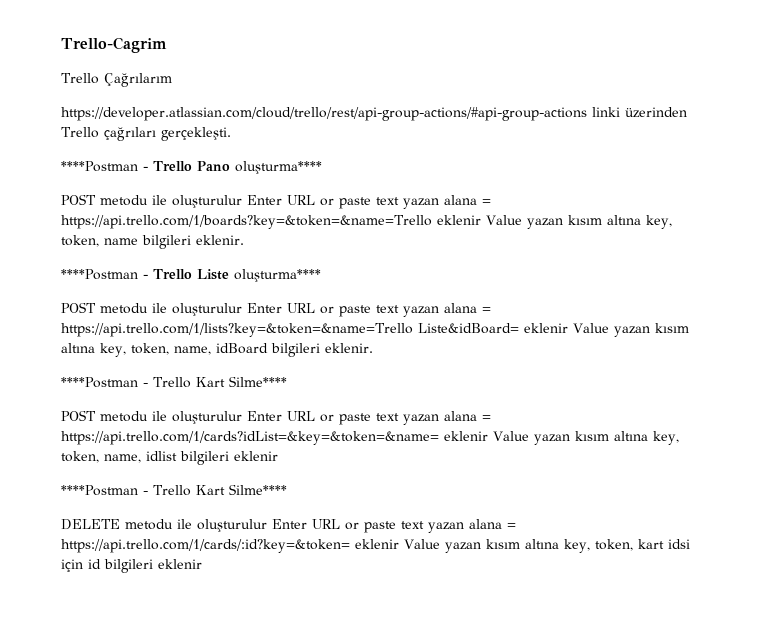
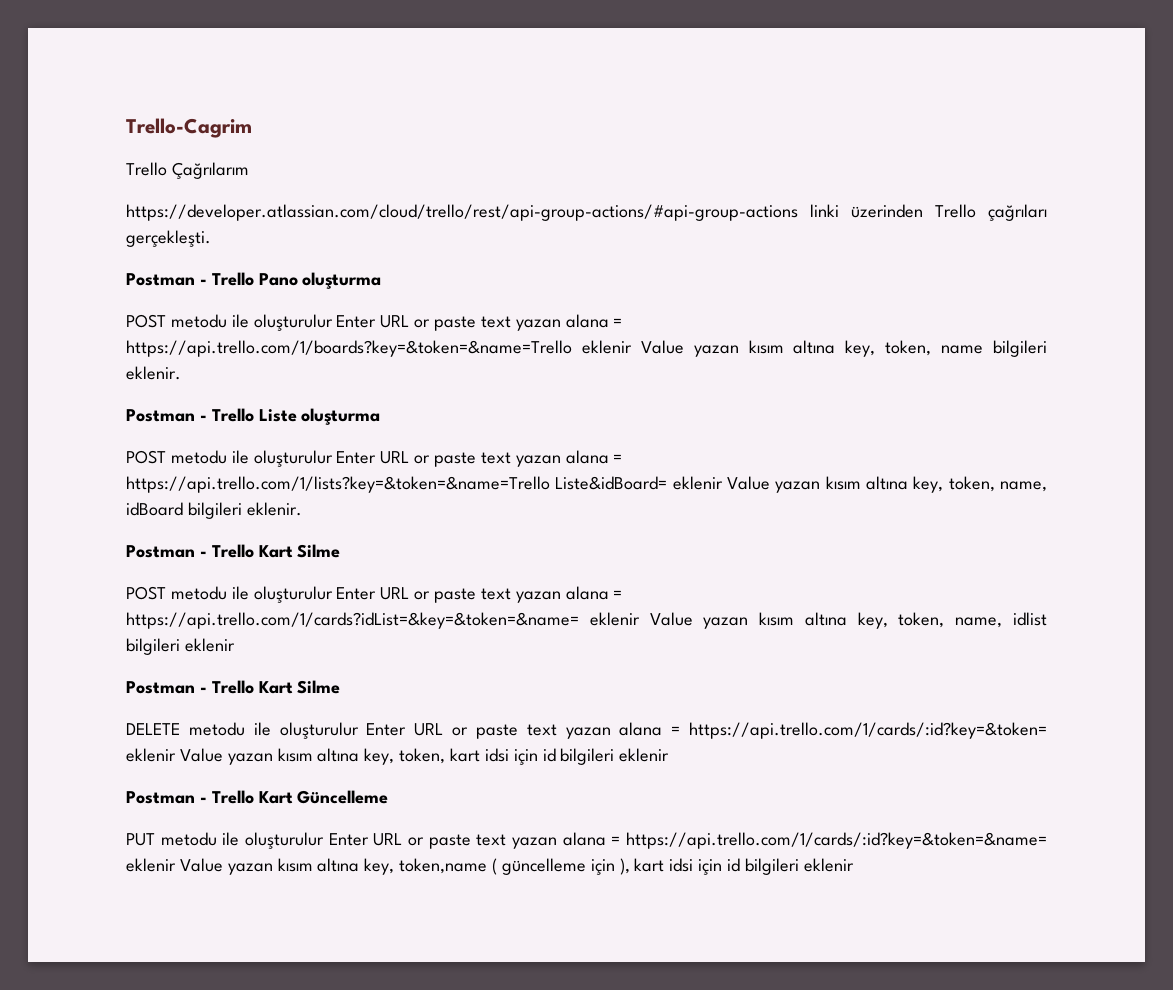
[61,161,138,172] ****Postman -> [126,273,195,286] Postman
[234,161,322,174] oluşturma**** -> [302,272,382,289] oluşturma
[61,269,138,280] ****Postman -> [126,409,195,422] Postman
[233,269,321,282] oluşturma**** -> [301,408,381,425] oluşturma
[61,376,287,388] ****Postman - Trello Kart Silme**** -> [126,544,341,558] Postman - Trello Kart Silme
[61,484,287,496] ****Postman - Trello Kart Silme**** -> [126,680,341,694] Postman - Trello Kart Silme
(202, 564) none -> [126,790,389,804] [126,832,1047,849] [126,858,854,875] // Postman - Trello Kart Güncelleme // PUT metodu ile oluşturulur Enter URL or paste text yazan alana = https://api.trello.com/1/cards/:id?key=&token=&name= eklenir Value yazan kısım altına key, token,name ( güncelleme için ), kart idsi için id bilgileri eklenir

